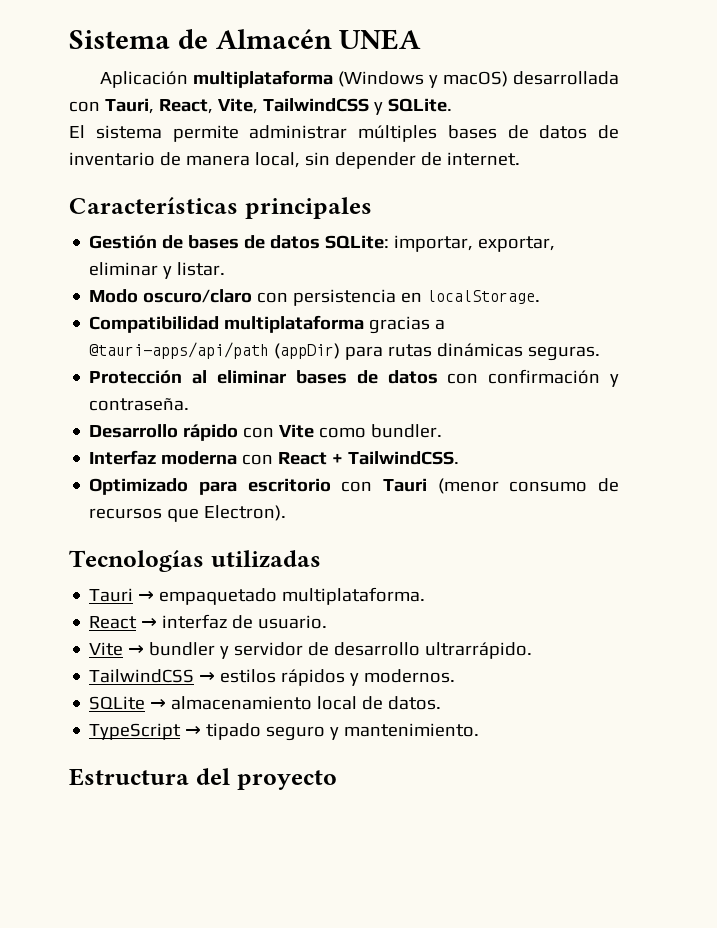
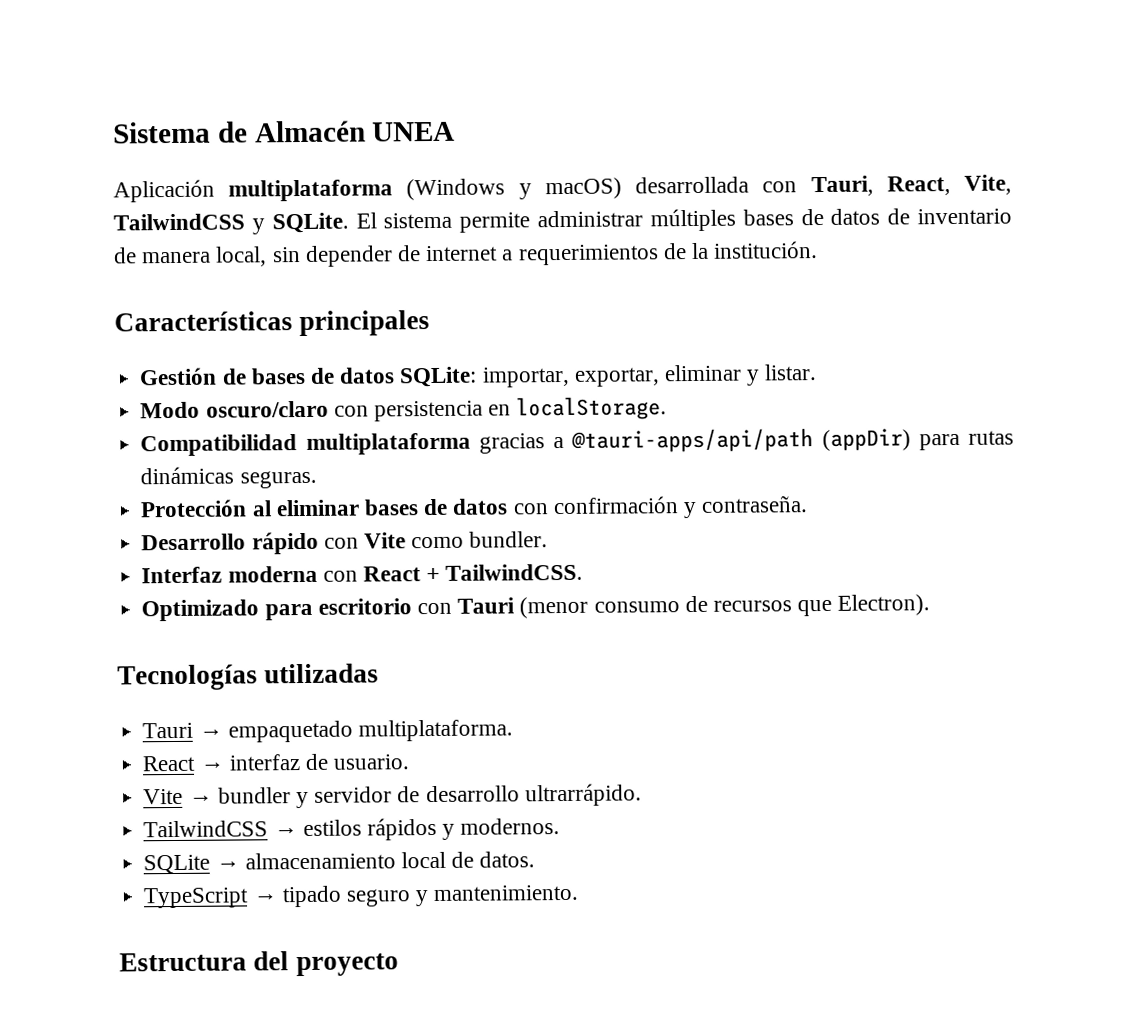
(452, 105) // -> (349, 223) none
[446,152,520,166] internet. -> [425,241,819,266] internet a requerimientos de la institución.

